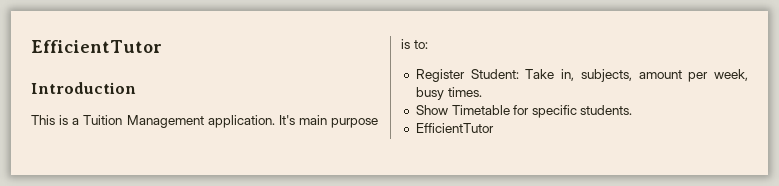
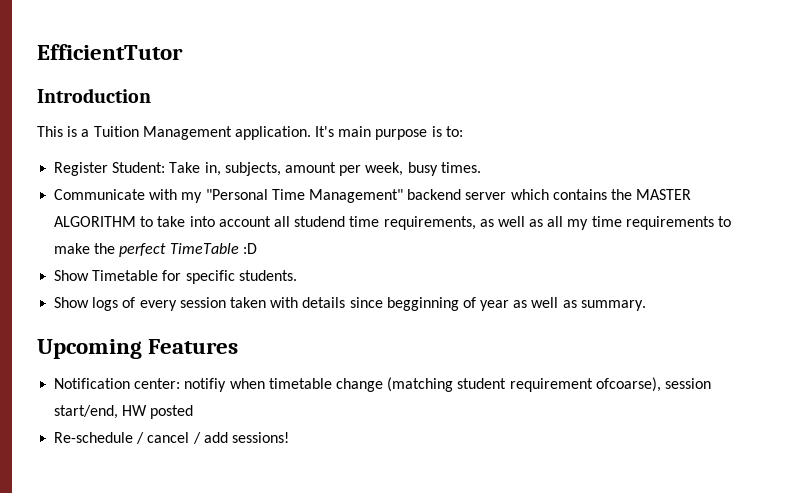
(482, 92) none -> [54,189,692,203] [54,216,732,230] [54,243,257,257] // Communicate with my "Personal Time Management" backend server which contains the MASTER ALGORITHM to take into account all studend time requirements, as well as all my time requirements to make the perfect TimeTable :D
[415,123,494,133] EfficientTutor -> [54,297,646,311] [37,339,239,359] [54,377,711,392] [54,405,194,419] [54,432,289,444] Show logs of every session taken with details since begginning of year as well as summary. // Upcoming Features // Notification center: notifiy when timetable change (matching student requirement ofcoarse), session start/end, HW posted // Re-schedule / cancel / add sessions!

